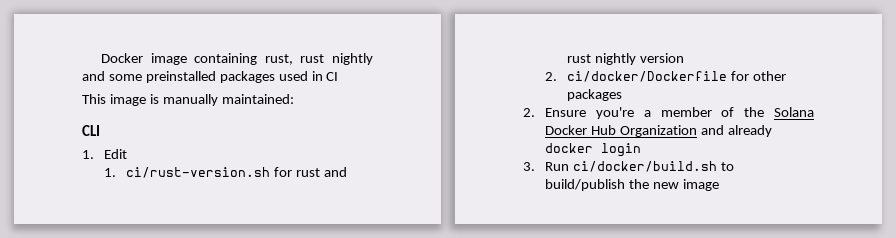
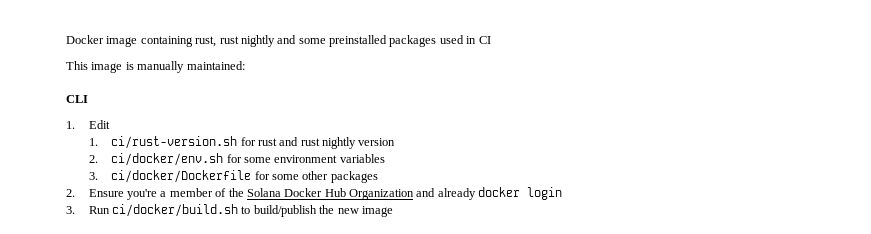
(558, 76) none -> [111,153,385,166] [88,172,98,180] ci/docker/env.sh for some environment variables // 3.
(750, 76) none -> [271,174,299,180] some

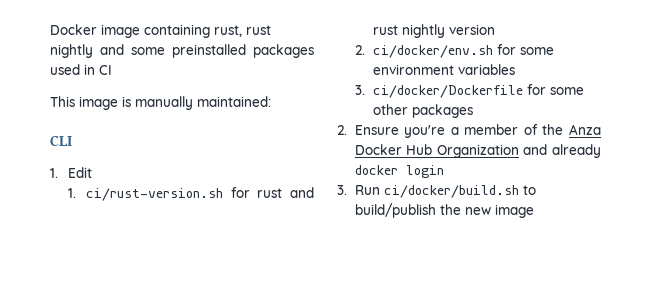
[246,188,281,197] Solana -> [569,124,601,135] Anza

